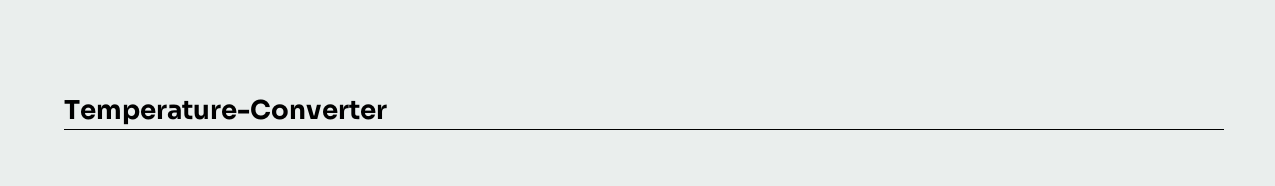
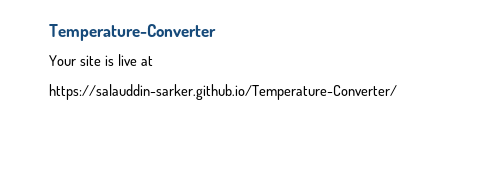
(387, 112) none -> [49,54,153,66] [49,84,397,100] // Your site is live at // https://salauddin-sarker.github.io/Temperature-Converter/

